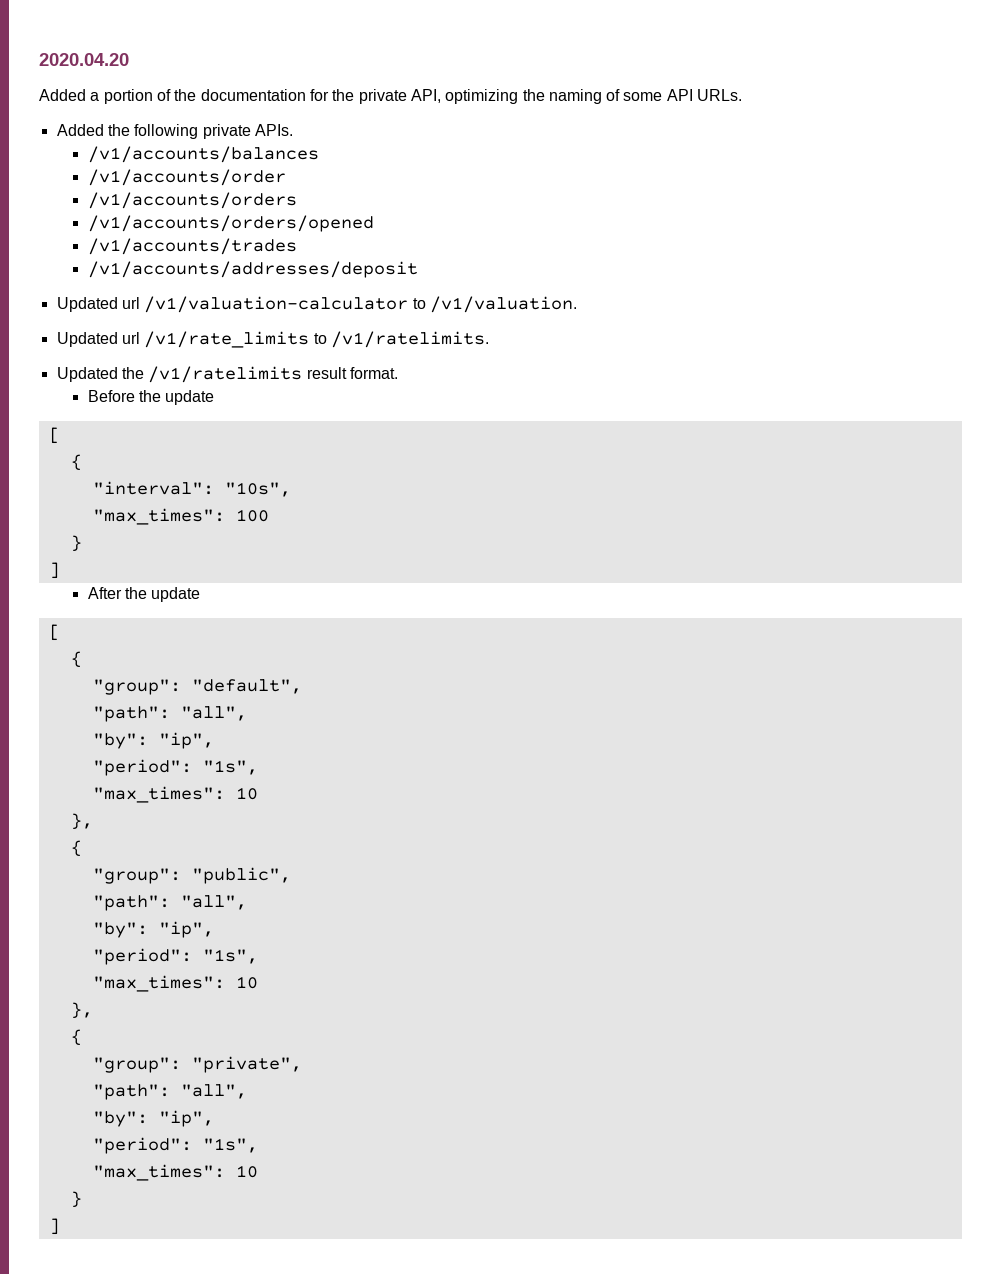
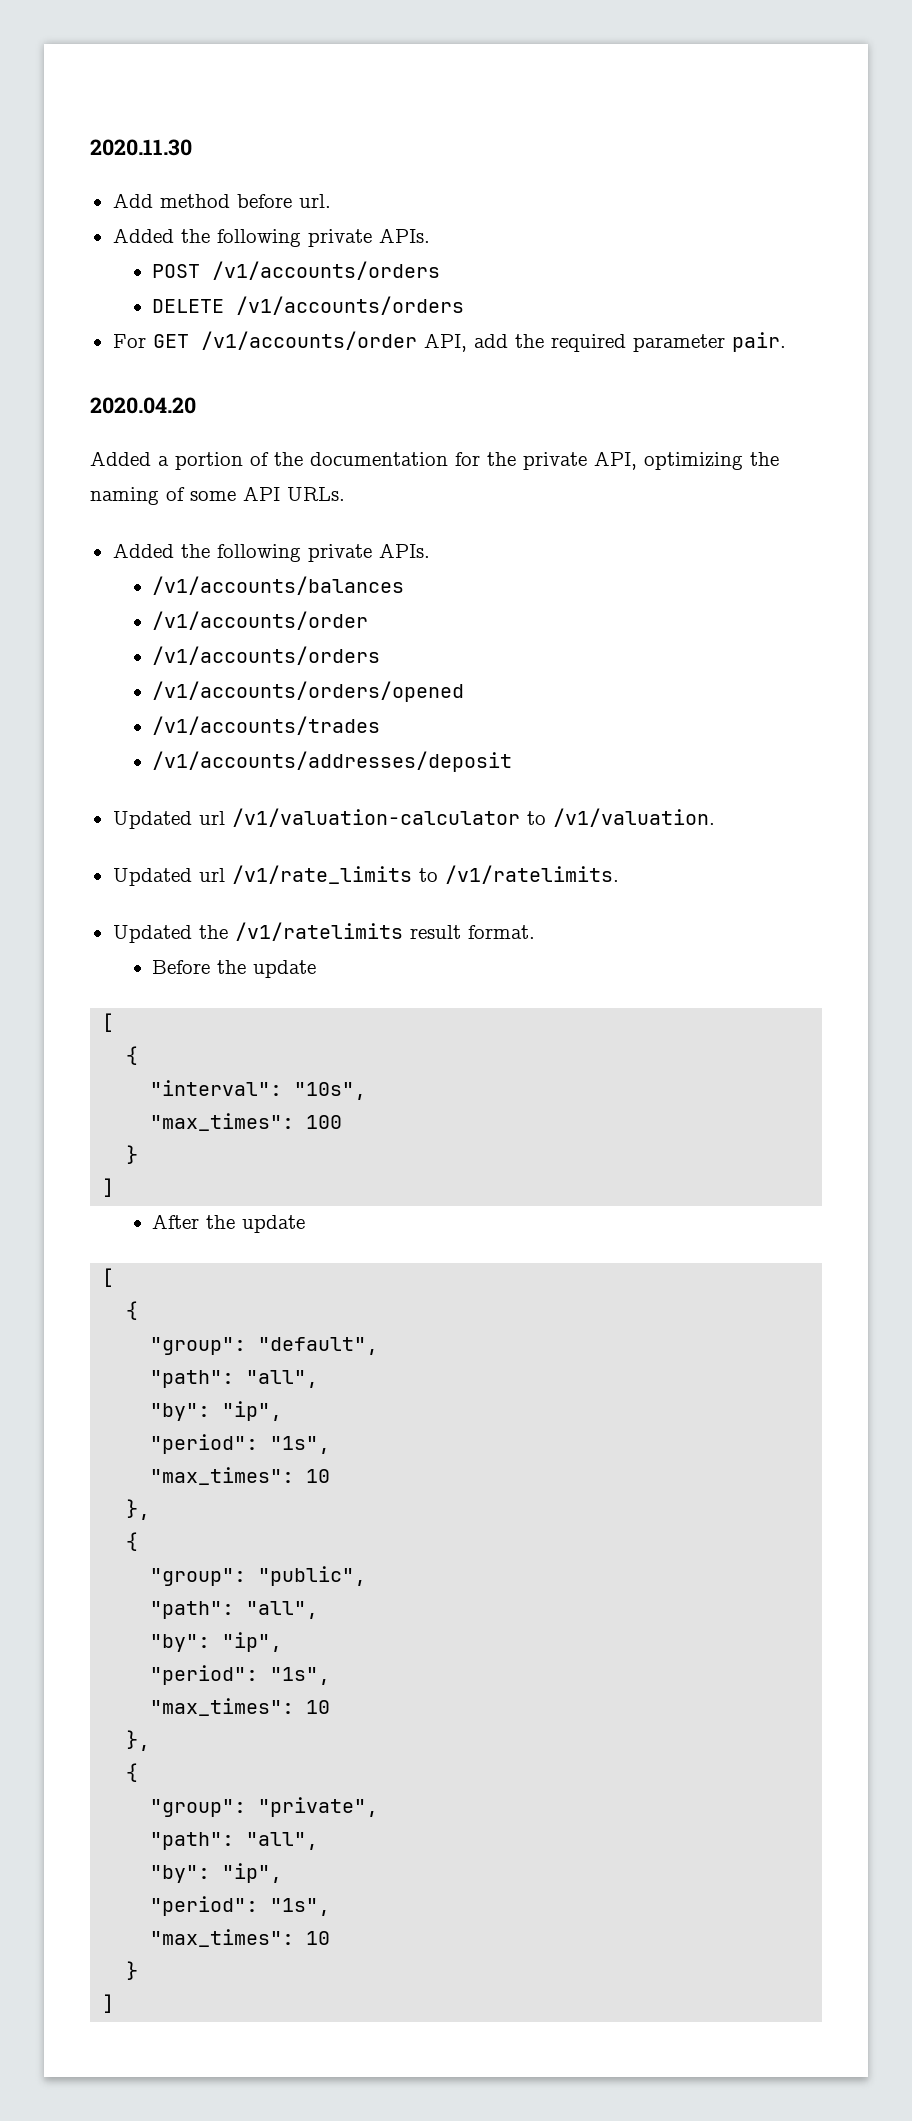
(39, 59) none -> [90,139,192,156] [112,193,331,208] [112,228,430,247] [152,261,441,280] [152,296,465,315] [112,331,786,352] 2020.11.30 // Add method before url. // Added the following private APIs. // POST /v1/accounts/orders // DELETE /v1/accounts/orders // For GET /v1/accounts/order API, add the required parameter pair. //

